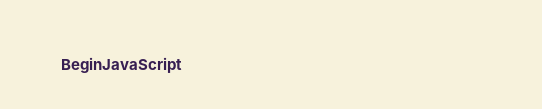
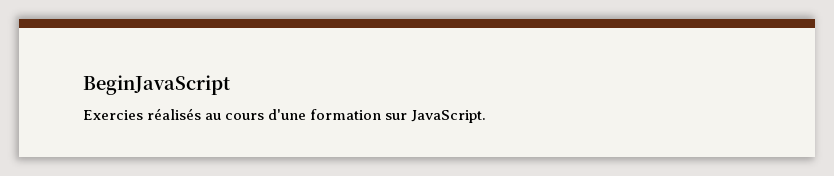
(182, 65) none -> [83,108,487,123] // Exercies réalisés au cours d'une formation sur JavaScript.

